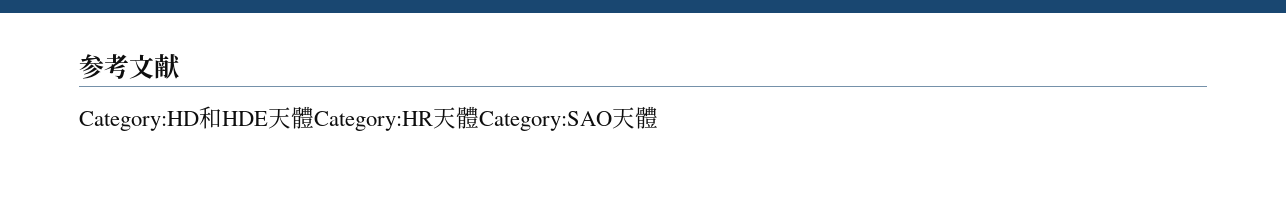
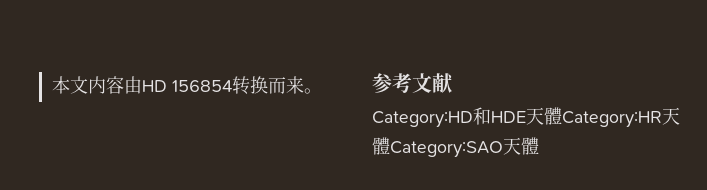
(79, 66) none -> [51,76,322,95] 本文内容由HD 156854转换而来。 //

